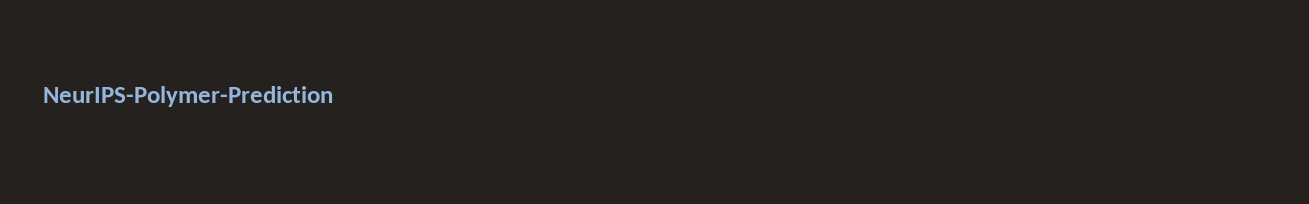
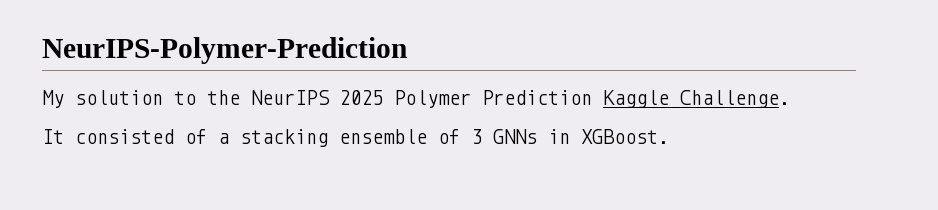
(333, 96) none -> [42,90,790,108] [42,129,669,147] // My solution to the NeurIPS 2025 Polymer Prediction Kaggle Challenge. // It consisted of a stacking ensemble of 3 GNNs in XGBoost.

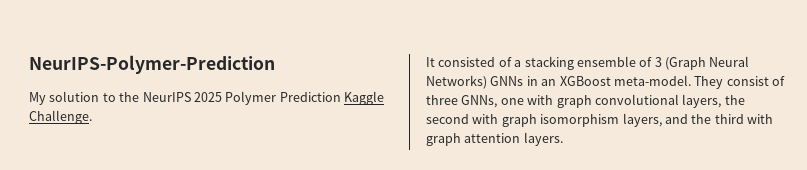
[493,129,669,144] GNNs in XGBoost. -> [665,56,750,70] [426,75,785,89] [426,94,745,108] [426,113,773,127] [426,132,563,146] (Graph Neural Networks) GNNs in an XGBoost meta-model. They consist of three GNNs, one with graph convolutional layers, the second with graph isomorphism layers, and the third with graph attention layers.

